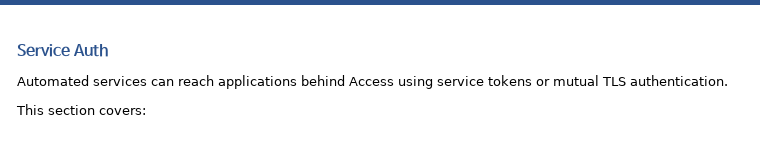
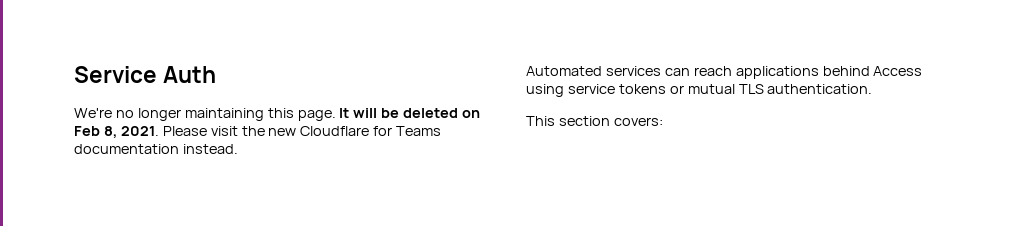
(109, 50) none -> [74,108,481,121] [74,126,442,138] [74,144,238,154] // We're no longer maintaining this page. It will be deleted on Feb 8, 2021. Please visit the new Cloudflare for Teams documentation instead.

